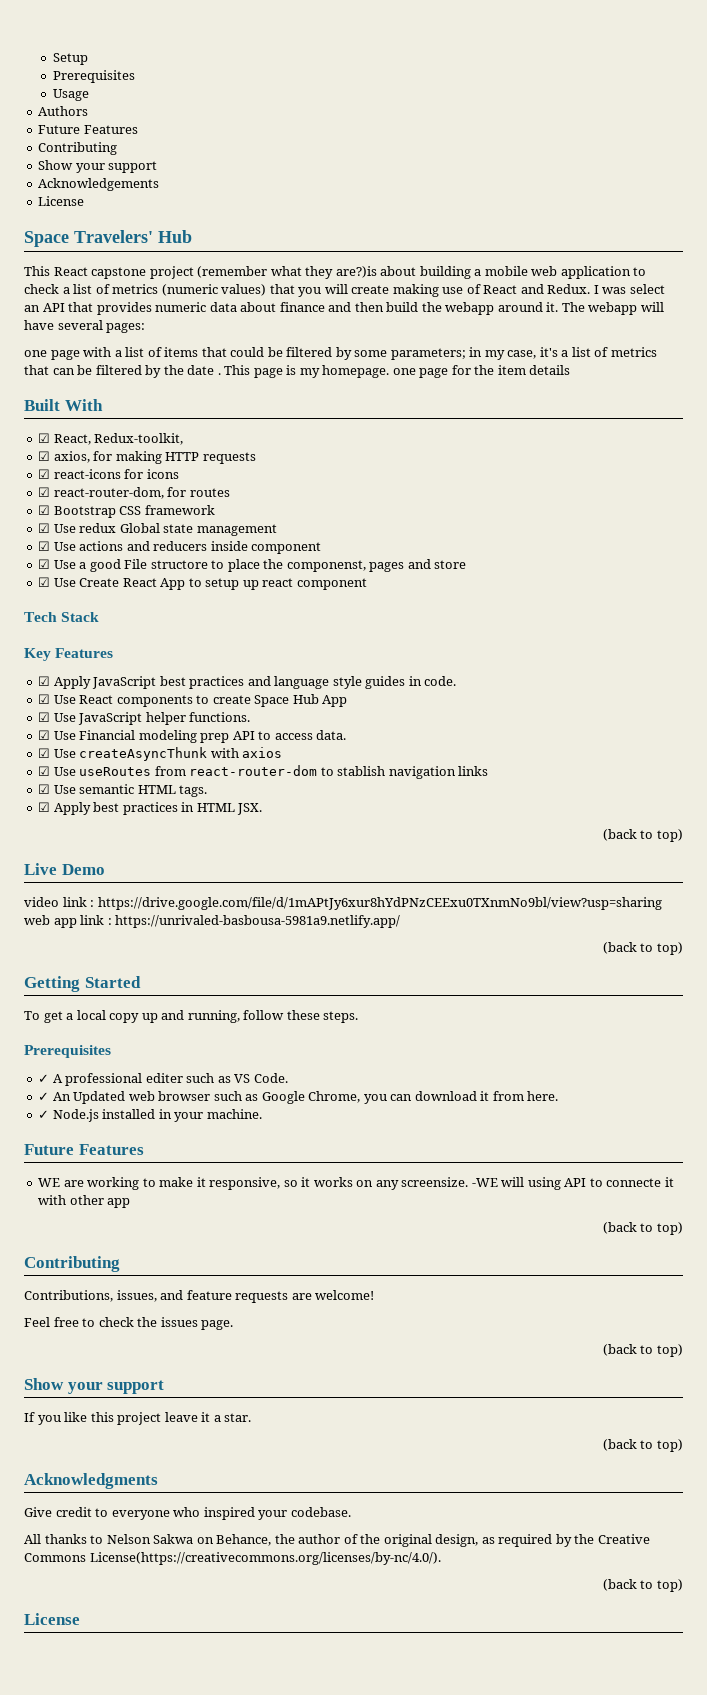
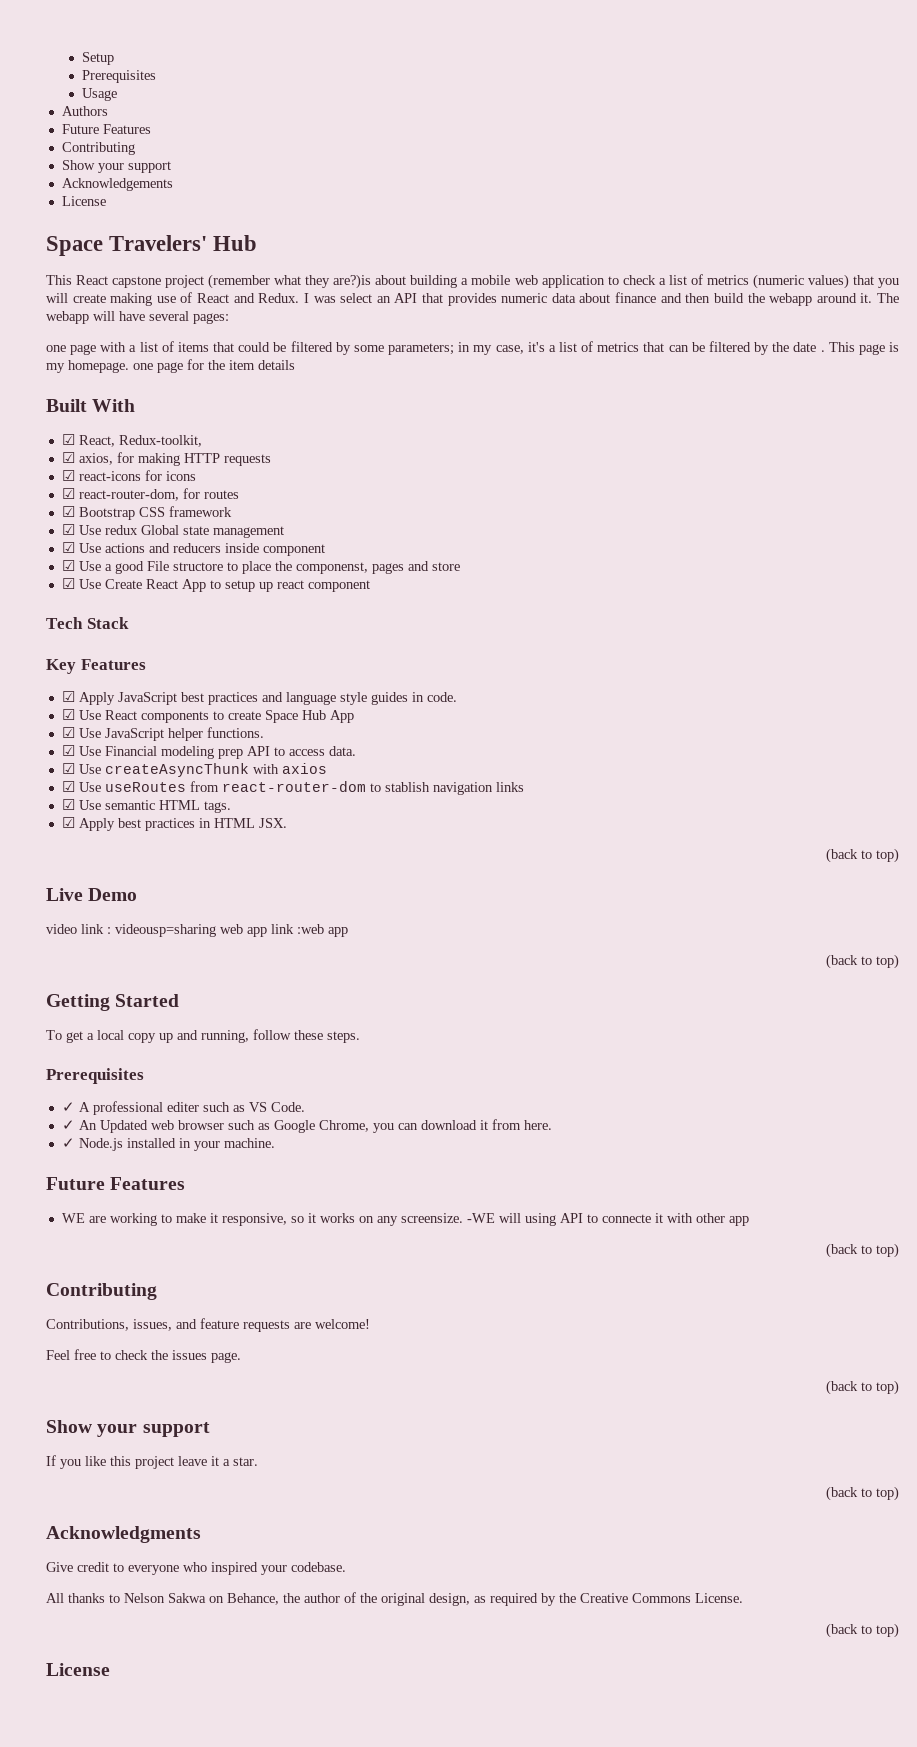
[97,897,662,910] https://drive.google.com/file/d/1mAPtJy6xur8hYdPNzCEExu0TXnmNo9bl/view?usp=sharing -> [115,924,216,937] videousp=sharing
[107,915,401,928] : https://unrivaled-basbousa-5981a9.netlify.app/ -> [297,924,348,937] :web app
[89,1552,441,1565] License(https://creativecommons.org/licenses/by-nc/4.0/). -> [695,1593,743,1603] License.

